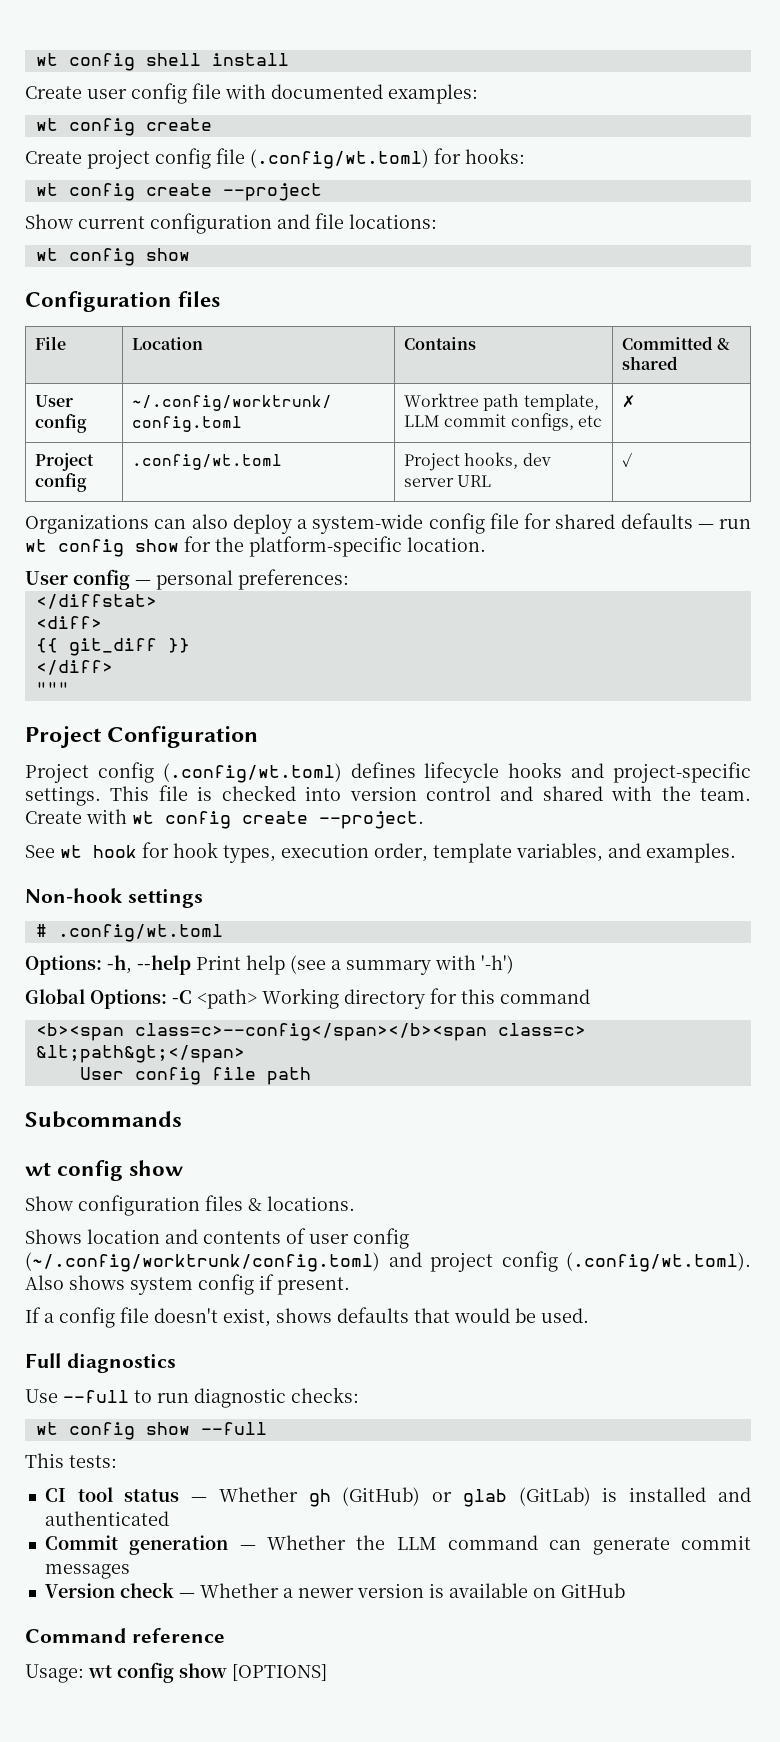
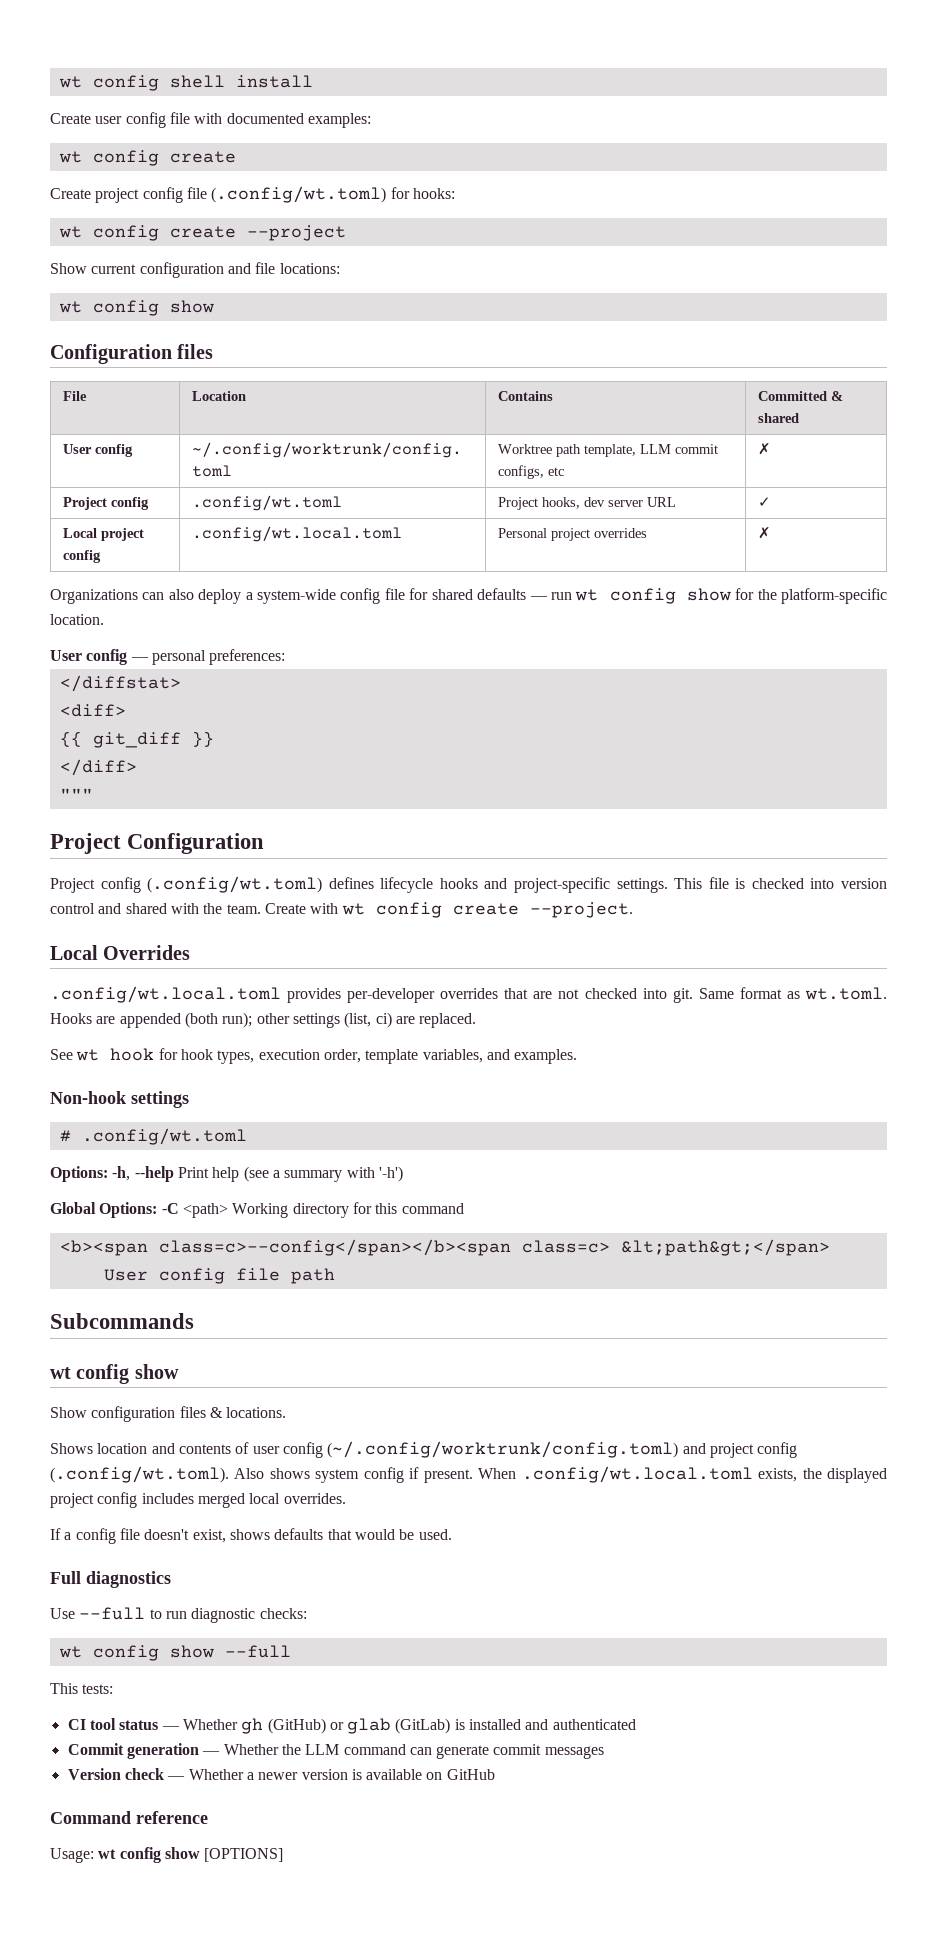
(633, 459) none -> [62,528,144,541] [62,550,101,563] [191,526,402,542] [497,528,647,541] [757,527,771,539] // Local project config | .config/wt.local.toml | Personal project overrides | ✗
(424, 820) none -> [50,945,191,960] [50,986,888,1003] [50,1012,477,1028] // Local Overrides // .config/wt.local.toml provides per-developer overrides that are not checked into git. Same format as wt.toml. Hooks are appended (both run); other settings (list, ci) are replaced.
(350, 1286) none -> [478,1466,887,1483] [50,1492,346,1508] When .config/wt.local.toml exists, the displayed project config includes merged local overrides.

